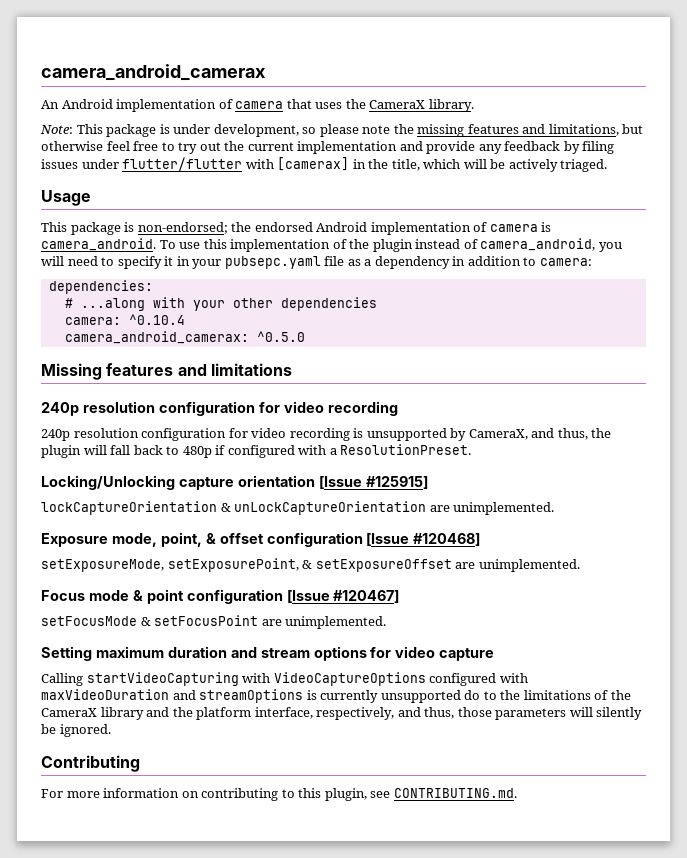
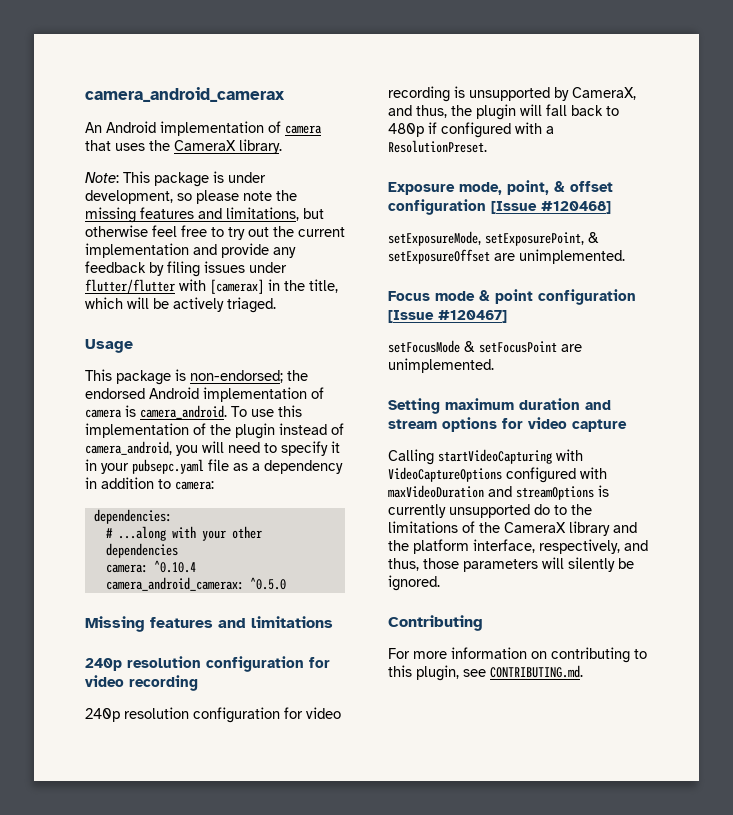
[41,475,428,490] [41,501,555,515] // Locking/Unlocking capture orientation [Issue #125915] // lockCaptureOrientation & unLockCaptureOrientation are unimplemented. -> (487, 146) none

